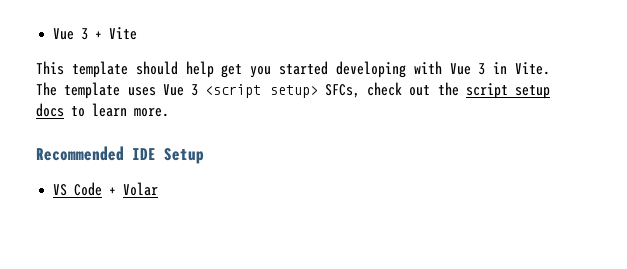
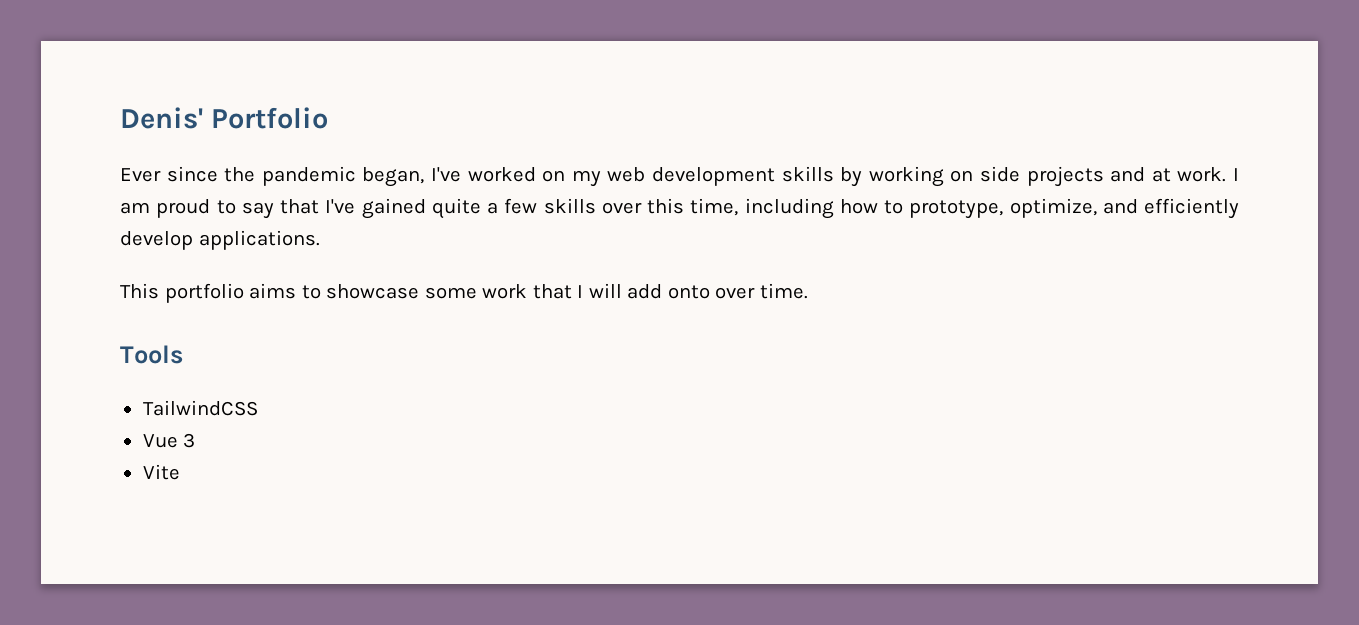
[53,28,103,40] Vue 3 + -> [120,107,328,129] [120,166,1239,187] [120,198,1239,219] [120,230,320,250] [120,283,808,303] [120,345,183,364] [142,400,258,416] [142,433,196,448] Denis' Portfolio // Ever since the pandemic began, I've worked on my web development skills by working on side projects and at work. I am proud to say that I've gained quite a few skills over this time, including how to prototype, optimize, and efficiently develop applications. // This portfolio aims to showcase some work that I will add onto over time. // Tools // TailwindCSS // Vue 3 //
[36,61,550,78] [36,82,550,99] [36,103,169,117] [36,146,204,164] [53,182,159,196] // This template should help get you started developing with Vue 3 in Vite. The template uses Vue 3 <script setup> SFCs, check out the script setup docs to learn more. // Recommended IDE Setup // VS Code + Volar -> (180, 472) none

